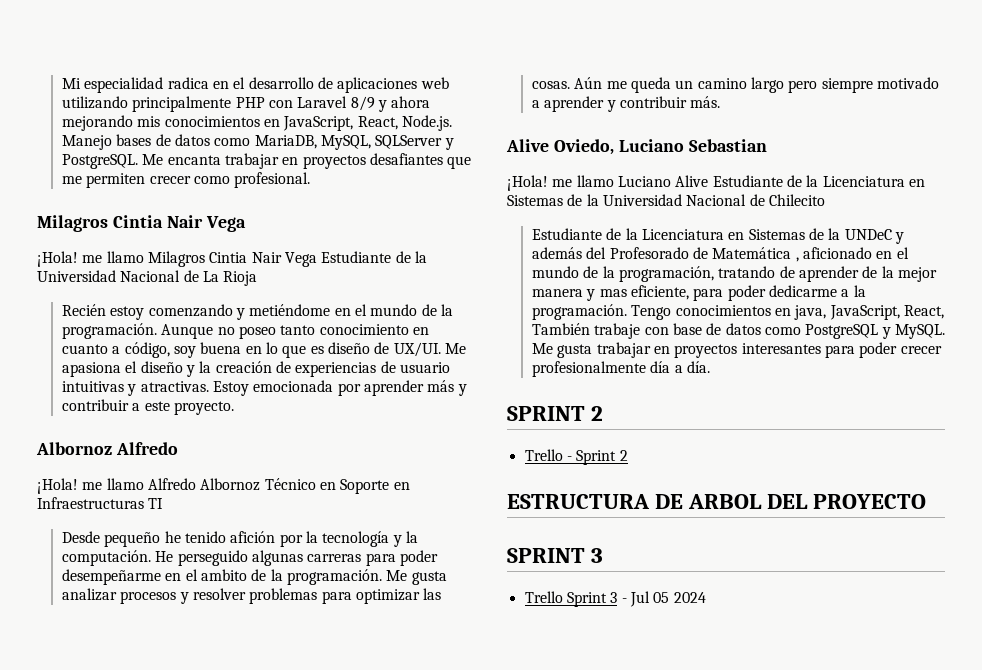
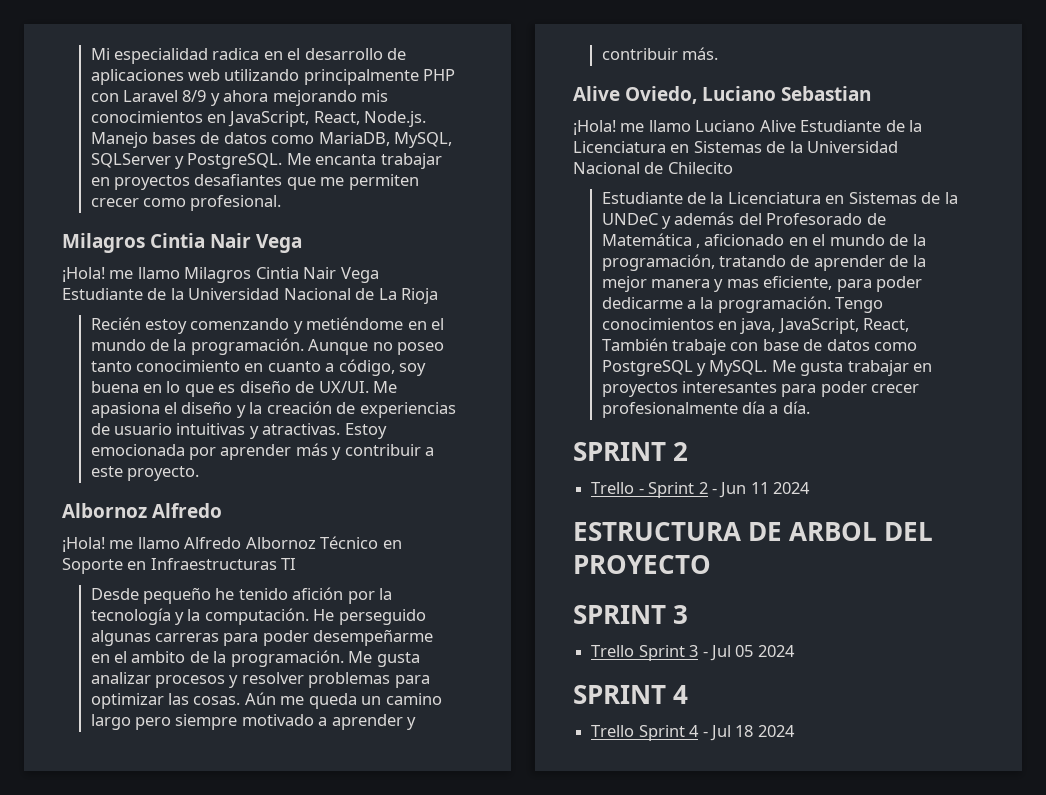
(628, 455) none -> [711,482,811,498] - Jun 11 2024
(706, 597) none -> [573,685,689,704] [591,725,795,741] // SPRINT 4 // Trello Sprint 4 - Jul 18 2024

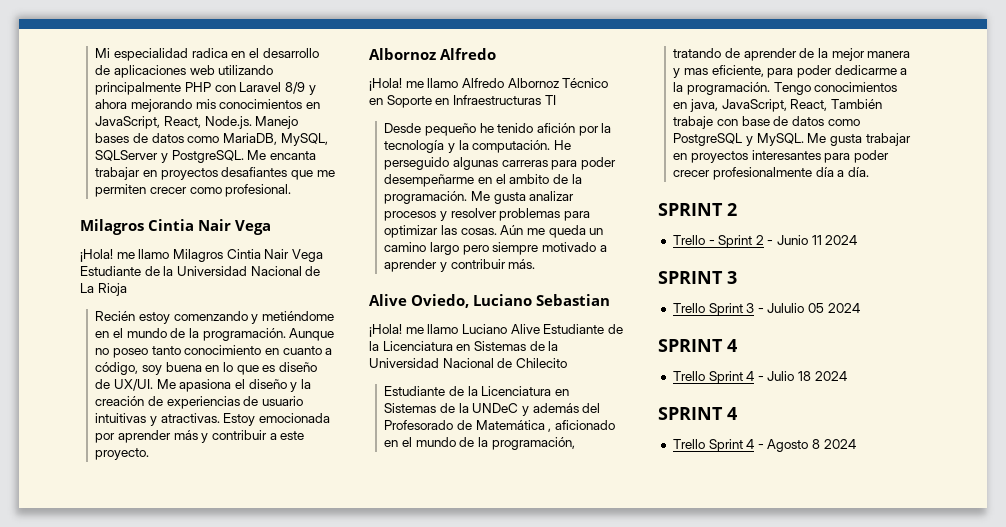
[719,482,747,498] Jun -> [777,235,809,245] Junio
[573,522,934,541] [573,555,711,574] // ESTRUCTURA DE ARBOL DEL PROYECTO -> (858, 240) none
[709,645,731,661] Jul -> [767,303,805,313] Jululio
[709,725,731,741] Jul -> [767,371,795,381] Julio
(795, 731) none -> [658,407,737,420] [672,439,856,452] // SPRINT 4 // Trello Sprint 4 - Agosto 8 2024

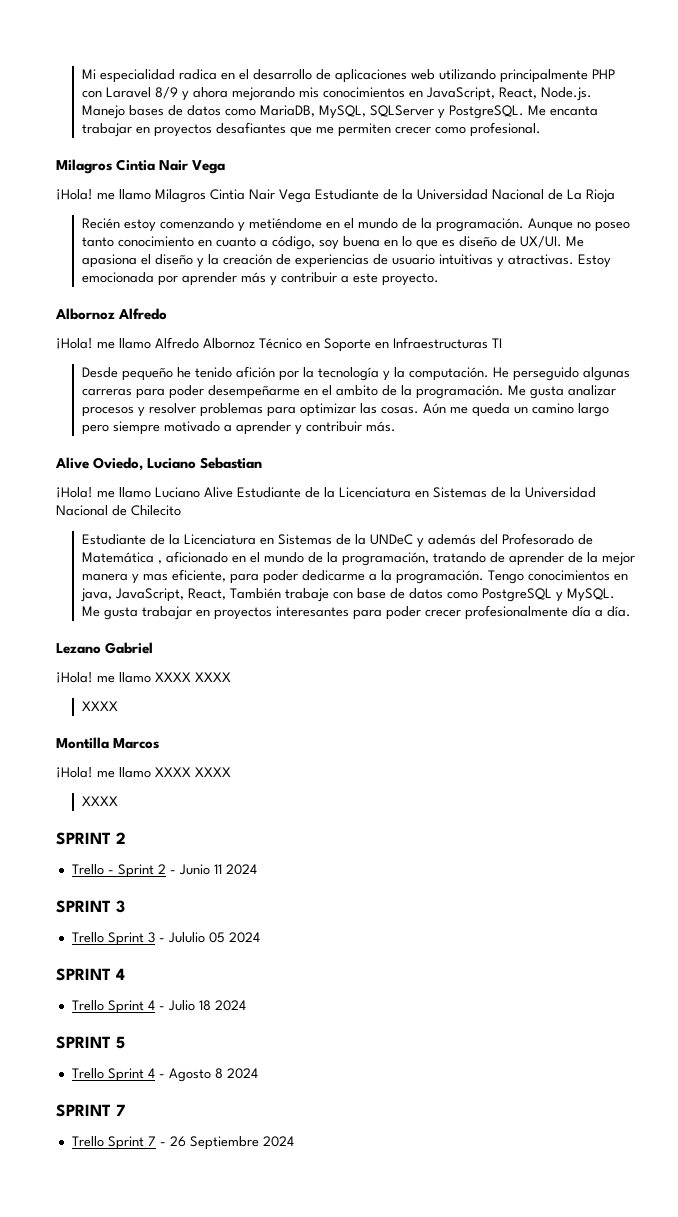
(869, 172) none -> [56,642,154,654] [56,672,231,683] [81,701,118,711] [56,737,160,749] [56,767,231,778] [81,796,118,806] // Lezano Gabriel // ¡Hola! me llamo XXXX XXXX // XXXX // Montilla Marcos // ¡Hola! me llamo XXXX XXXX // XXXX
[727,407,737,420] 4 -> [116,1036,125,1049] 5
(856, 444) none -> [56,1104,125,1117] [71,1136,294,1150] // SPRINT 7 // Trello Sprint 7 - 26 Septiembre 2024

